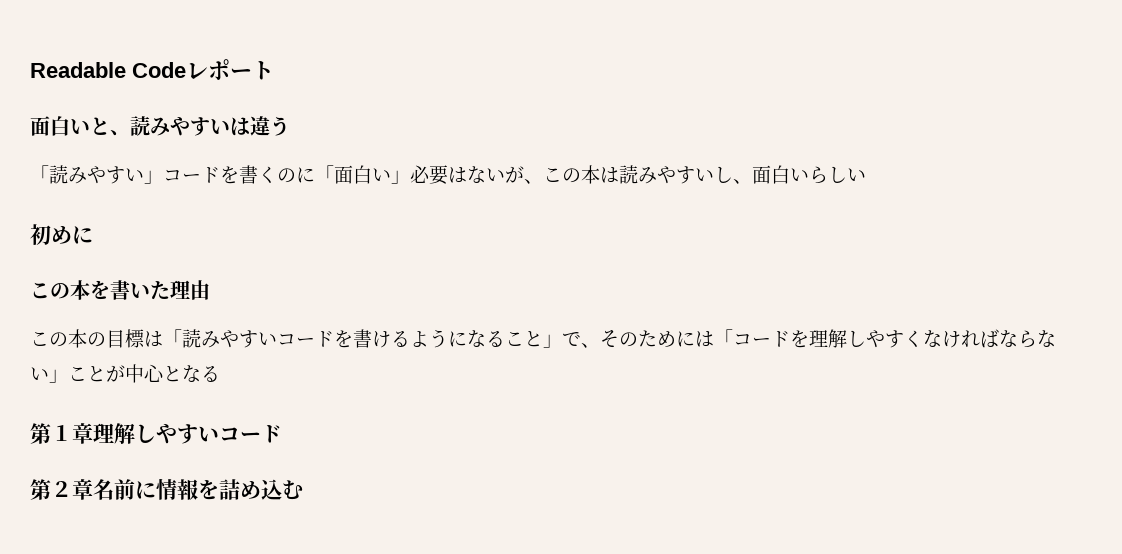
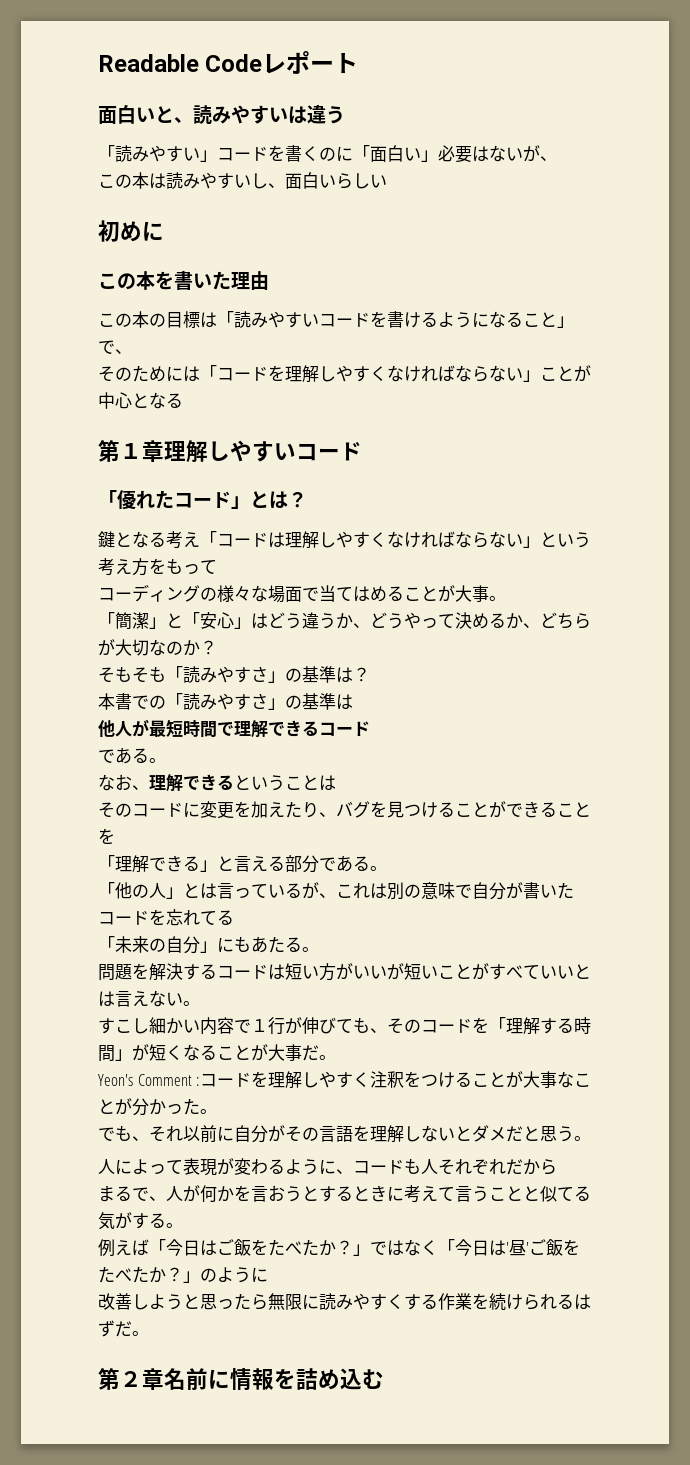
(543, 181) none -> (557, 158) //
(600, 345) none -> (132, 351) //
(282, 434) none -> [98,490,307,510] [98,531,591,549] [98,558,217,576] [98,584,506,603] [98,612,591,630] [98,639,217,656] [98,666,370,683] [98,693,353,710] [98,719,370,738] [98,747,166,764] [98,774,336,792] [98,801,591,819] [98,828,115,844] [98,855,387,873] [98,882,574,900] [98,909,234,926] [98,936,319,954] [98,963,591,981] [98,990,200,1007] [98,1017,591,1035] [98,1044,336,1062] [98,1071,592,1089] [98,1098,217,1116] [98,1125,591,1143] [98,1158,557,1176] [98,1185,591,1203] [98,1212,183,1230] [98,1239,580,1257] [98,1266,268,1283] [98,1293,591,1310] [98,1320,149,1337] // 「優れたコード」とは？ // 鍵となる考え「コードは理解しやすくなければならない」という考え方をもって // コーディングの様々な場面で当てはめることが大事。 // 「簡潔」と「安心」はどう違うか、どうやって決めるか、どちらが大切なのか？ // そもそも「読みやすさ」の基準は？ // 本書での「読みやすさ」の基準は // 他人が最短時間で理解できるコード // である。 // なお、理解できるということは // そのコードに変更を加えたり、バグを見つけることができることを // 「理解できる」と言える部分である。 // 「他の人」とは言っているが、これは別の意味で自分が書いたコードを忘れてる // 「未来の自分」にもあたる。 // 問題を解決するコードは短い方がいいが短いことがすべていいとは言えない。 // すこし細かい内容で１行が伸びても、そのコードを「理解する時間」が短くなることが大事だ。 // Yeon's Comment :コードを理解しやすく注釈をつけることが大事なことが分かった。 // でも、それ以前に自分がその言語を理解しないとダメだと思う。 // 人によって表現が変わるように、コードも人それぞれだから // まるで、人が何かを言おうとするときに考えて言うことと似てる気がする。 // 例えば「今日はご飯をたべたか？」ではなく「今日は'昼'ご飯をたべたか？」のように // 改善しようと思ったら無限に読みやすくする作業を続けられるはずだ。

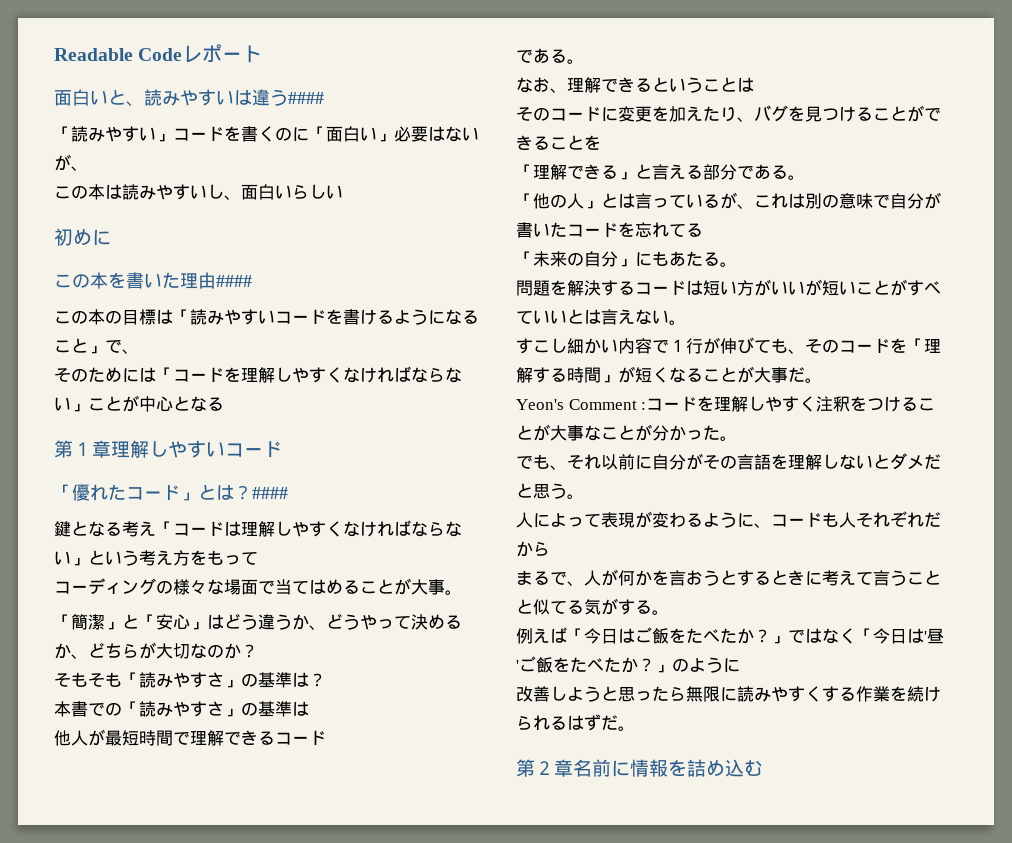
(345, 115) none -> [288,92,324,104] ####
(269, 280) none -> [216,275,252,287] ####
(307, 500) none -> [252,487,288,499] ####

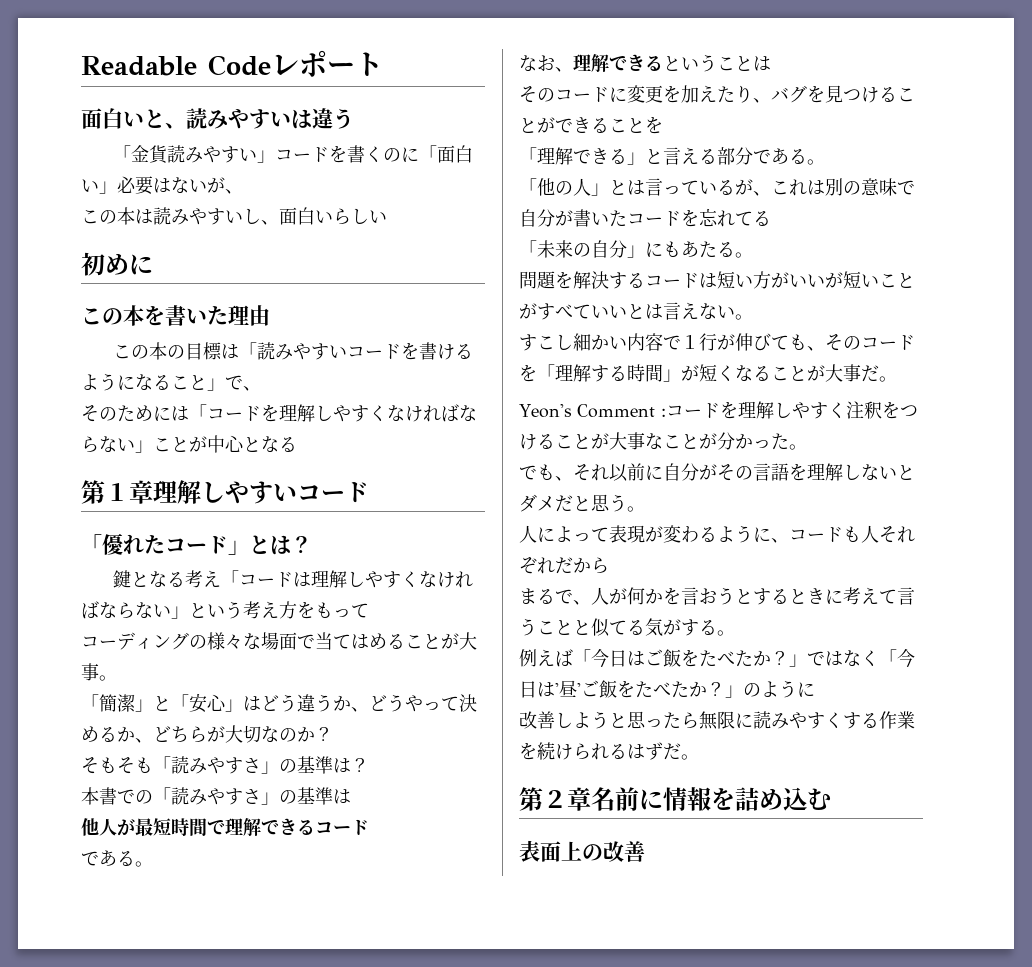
[288,92,324,104] [54,126,71,140] #### // 「 -> [112,145,168,164] // 「金貨
[216,275,252,287] #### -> (270, 315) none
[252,487,288,499] #### -> (312, 545) none
(763, 768) none -> [519,840,645,862] // 表面上の改善

